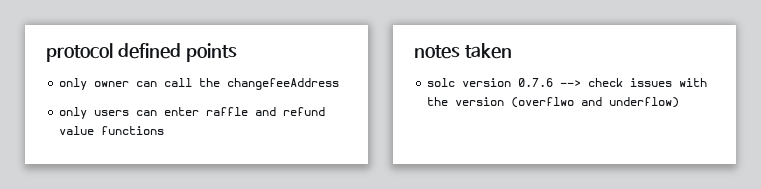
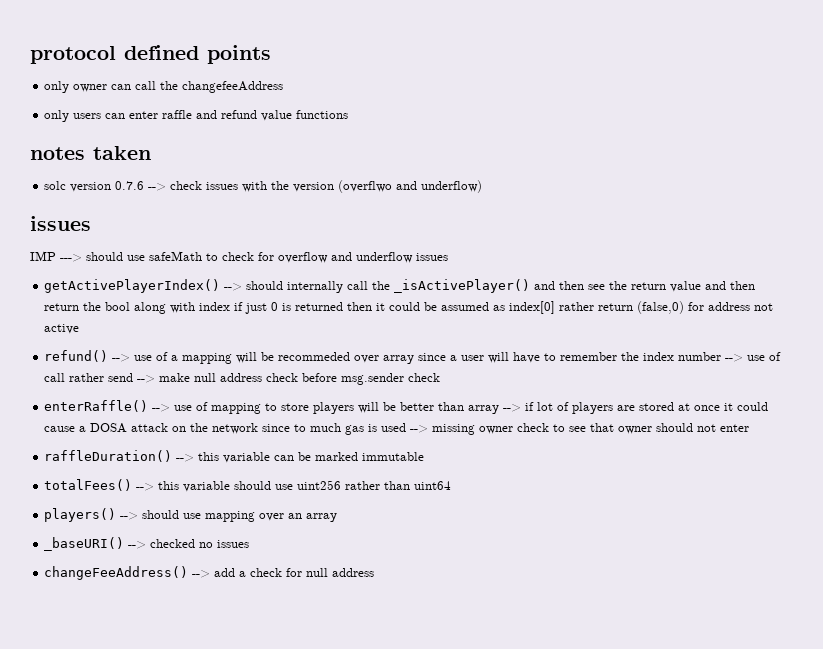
(680, 102) none -> [30,216,91,231] [30,251,448,263] [44,279,756,293] [44,301,774,314] [44,324,80,334] [44,350,782,364] [44,373,441,385] [44,400,769,414] [44,423,750,435] [44,450,425,463] [44,479,452,492] [44,508,338,522] [44,537,250,551] [44,566,375,580] // issues // IMP ---> should use safeMath to check for overflow and underflow issues // getActivePlayerIndex() --> should internally call the _isActivePlayer() and then see the return value and then return the bool along with index if just 0 is returned then it could be assumed as index[0] rather return (false,0) for address not active // refund() --> use of a mapping will be recommeded over array since a user will have to remember the index number --> use of call rather send --> make null address check before msg.sender check // enterRaffle() --> use of mapping to store players will be better than array --> if lot of players are stored at once it could cause a DOSA attack on the network since to much gas is used --> missing owner check to see that owner should not enter // raffleDuration() --> this variable can be marked immutable // totalFees() --> this variable should use uint256 rather than uint64 // players() --> should use mapping over an array // _baseURI() --> checked no issues // changeFeeAddress() --> add a check for null address

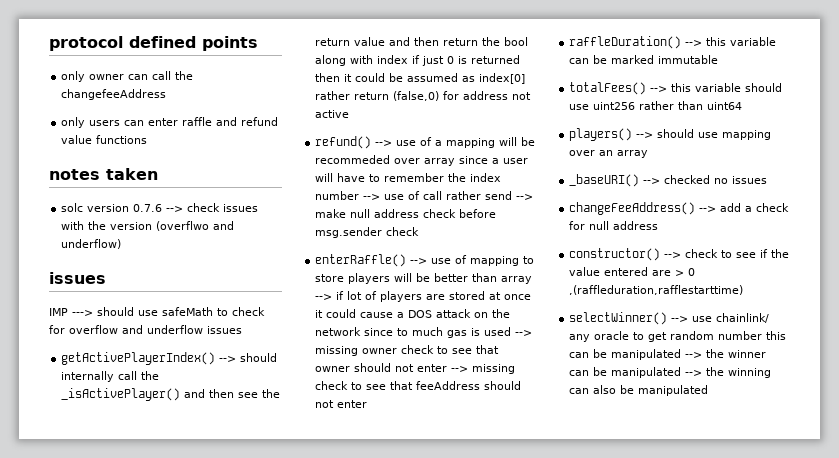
[90,423,128,433] DOSA -> [408,310,433,318] DOS
(750, 428) none -> [451,364,516,374] [315,381,522,390] [315,400,368,408] --> missing check to see that feeAddress should not enter
(375, 572) none -> [569,248,790,261] [569,267,696,276] [569,285,744,295] [569,312,770,325] [569,331,787,342] [569,349,767,360] [569,367,772,378] [569,385,709,396] // constructor() --> check to see if the value entered are > 0 ,(raffleduration,rafflestarttime) // selectWinner() --> use chainlink/ any oracle to get random number this can be manipulated --> the winner can be manipulated --> the winning can also be manipulated

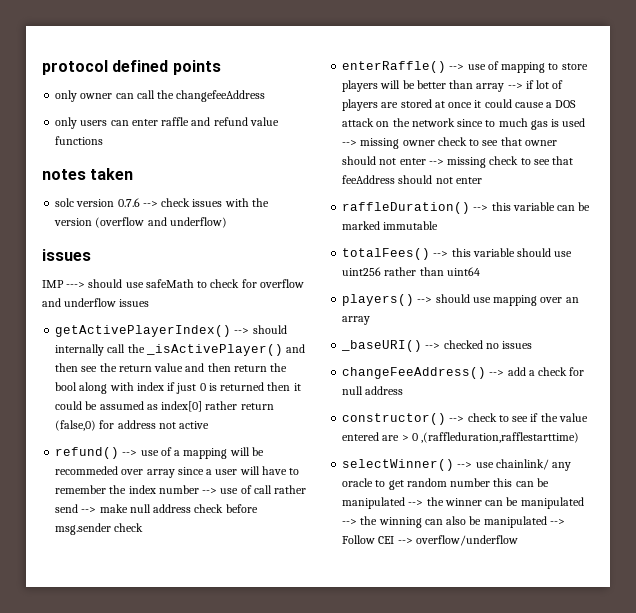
[156,221,210,231] (overflwo -> [95,217,145,228] (overflow
(709, 390) none -> [549,519,565,525] [342,535,518,546] --> Follow CEI --> overflow/underflow

